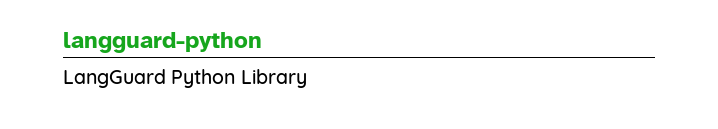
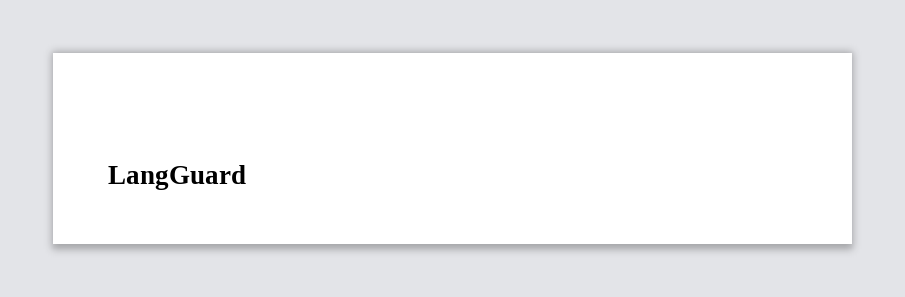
[63,32,262,53] [63,69,307,88] langguard-python // LangGuard Python Library -> [108,165,246,190] LangGuard

